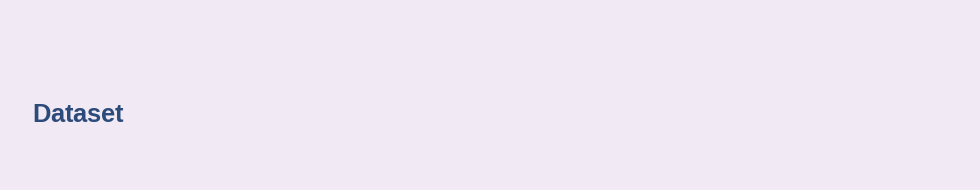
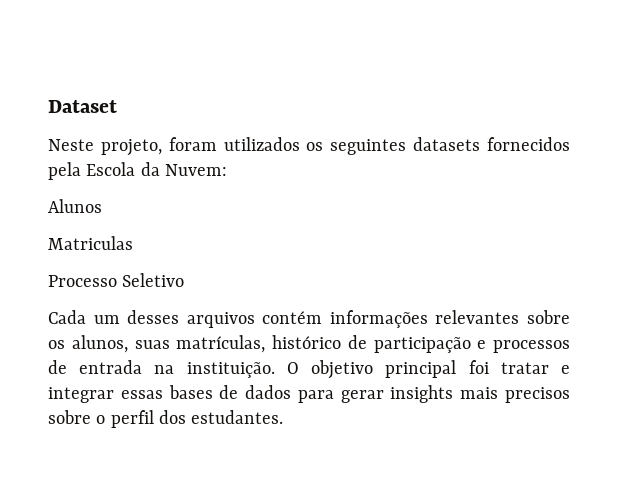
(124, 113) none -> [48,137,570,156] [48,162,227,180] [48,199,102,213] [48,236,133,250] [48,273,185,287] [48,310,570,328] [48,335,570,353] [48,360,570,379] [48,385,570,403] [48,410,284,428] // Neste projeto, foram utilizados os seguintes datasets fornecidos pela Escola da Nuvem: // Alunos // Matriculas // Processo Seletivo // Cada um desses arquivos contém informações relevantes sobre os alunos, suas matrículas, histórico de participação e processos de entrada na instituição. O objetivo principal foi tratar e integrar essas bases de dados para gerar insights mais precisos sobre o perfil dos estudantes.

